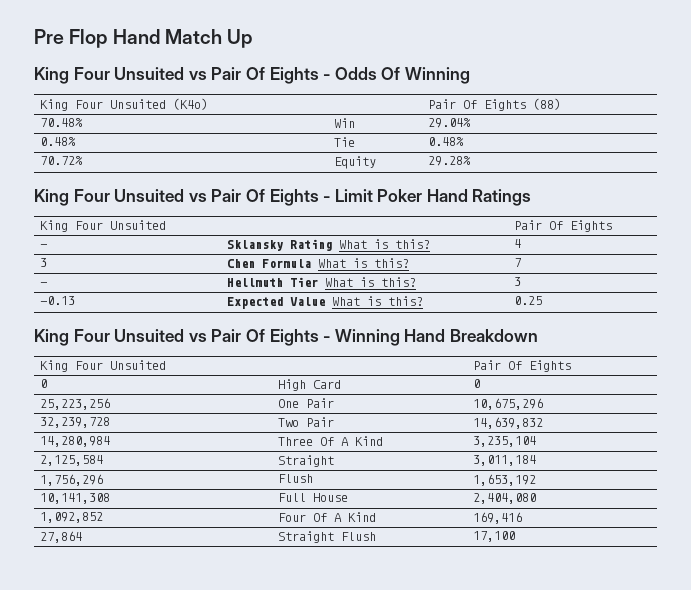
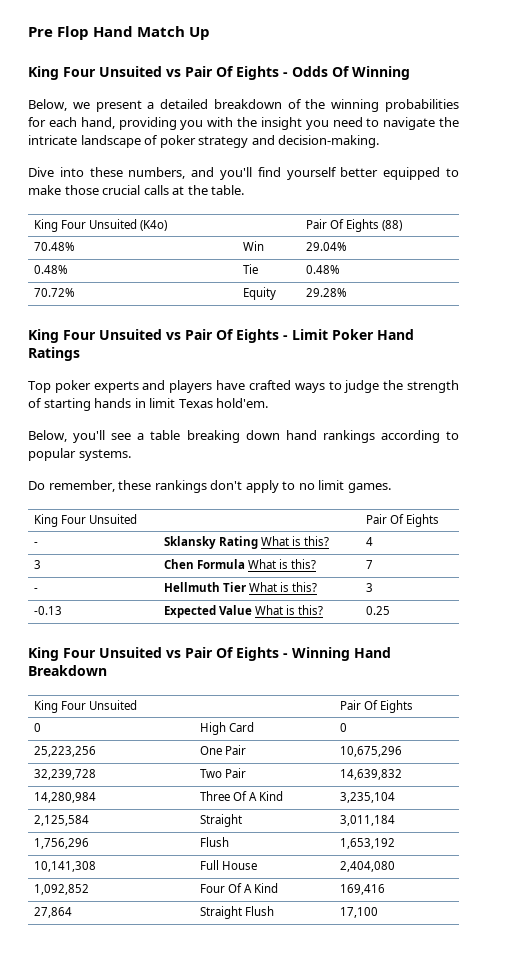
(470, 75) none -> [28,99,459,112] [28,117,459,130] [28,135,380,148] [28,167,460,180] [28,185,245,195] // Below, we present a detailed breakdown of the winning probabilities for each hand, providing you with the insight you need to navigate the intricate landscape of poker strategy and decision-making. // Dive into these numbers, and you'll find yourself better equipped to make those crucial calls at the table.
(532, 197) none -> [28,380,459,393] [28,398,269,411] [28,430,460,443] [28,448,131,461] [28,480,391,493] // Top poker experts and players have crafted ways to judge the strength of starting hands in limit Texas hold'em. // Below, you'll see a table breaking down hand rankings according to popular systems. // Do remember, these rankings don't apply to no limit games.

